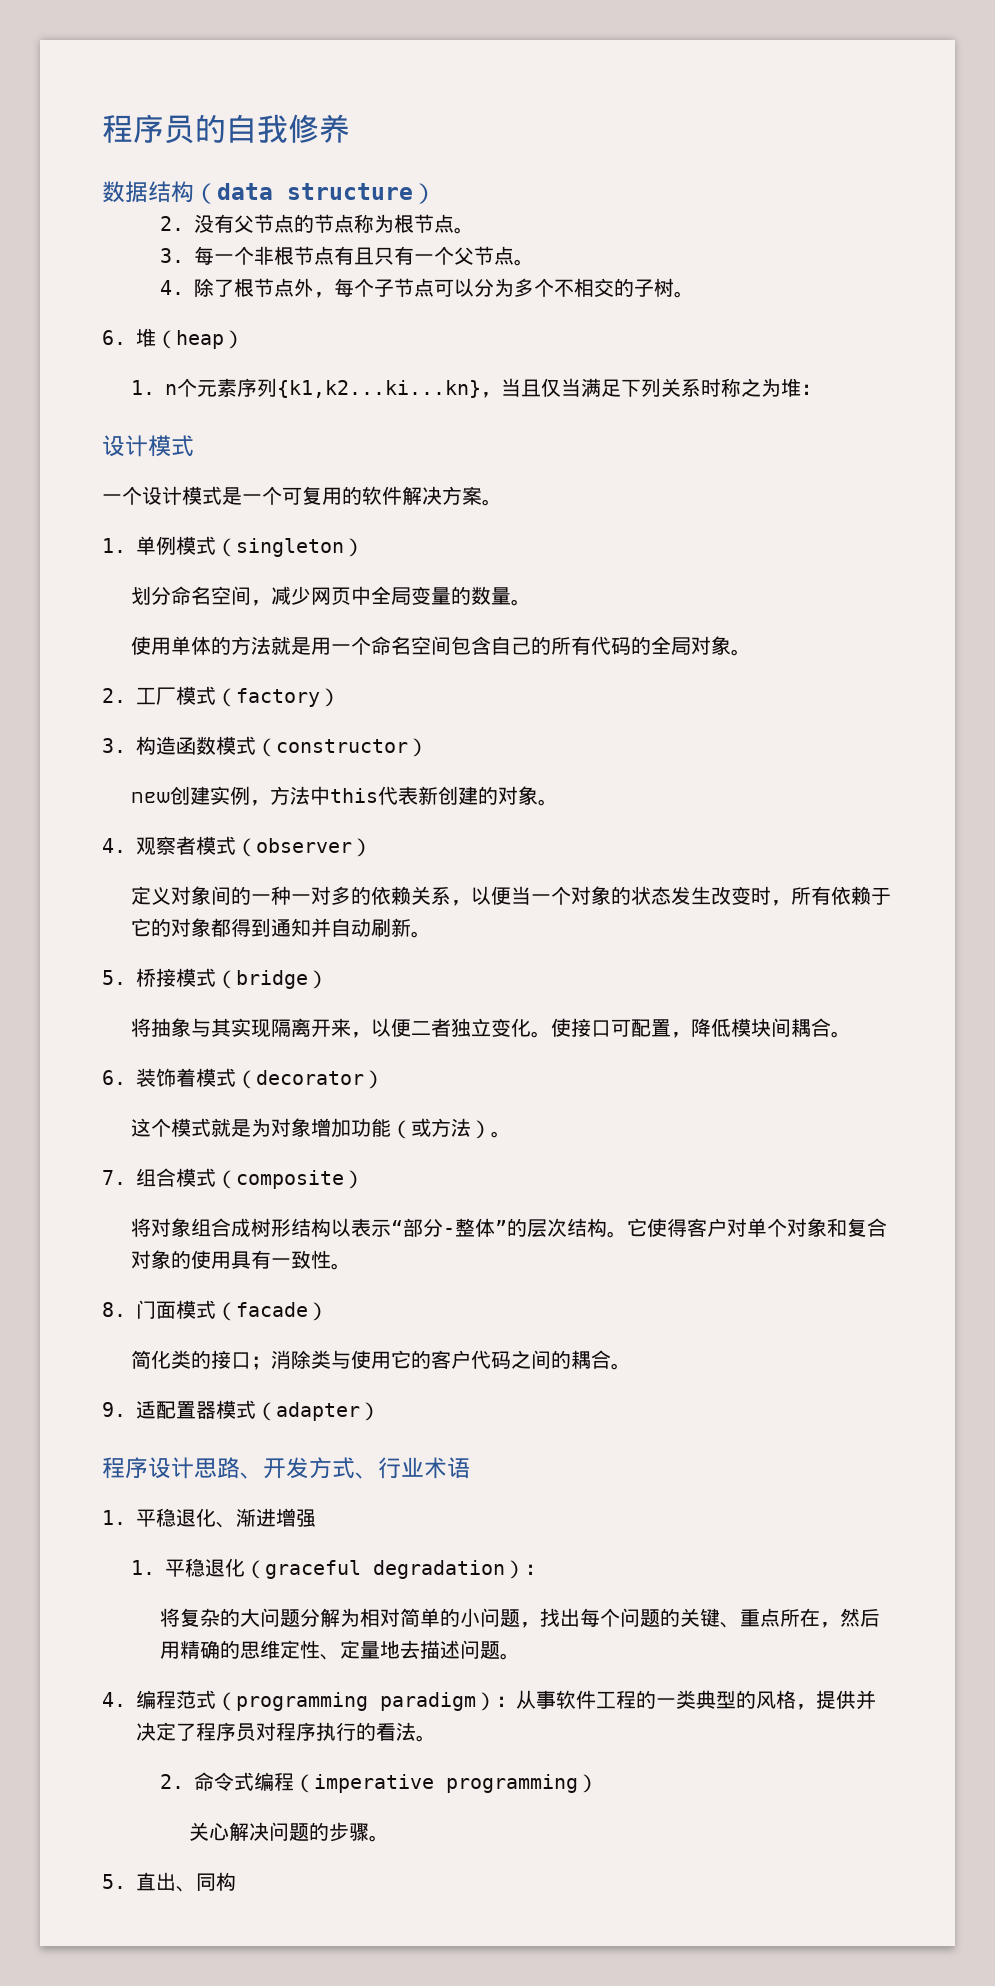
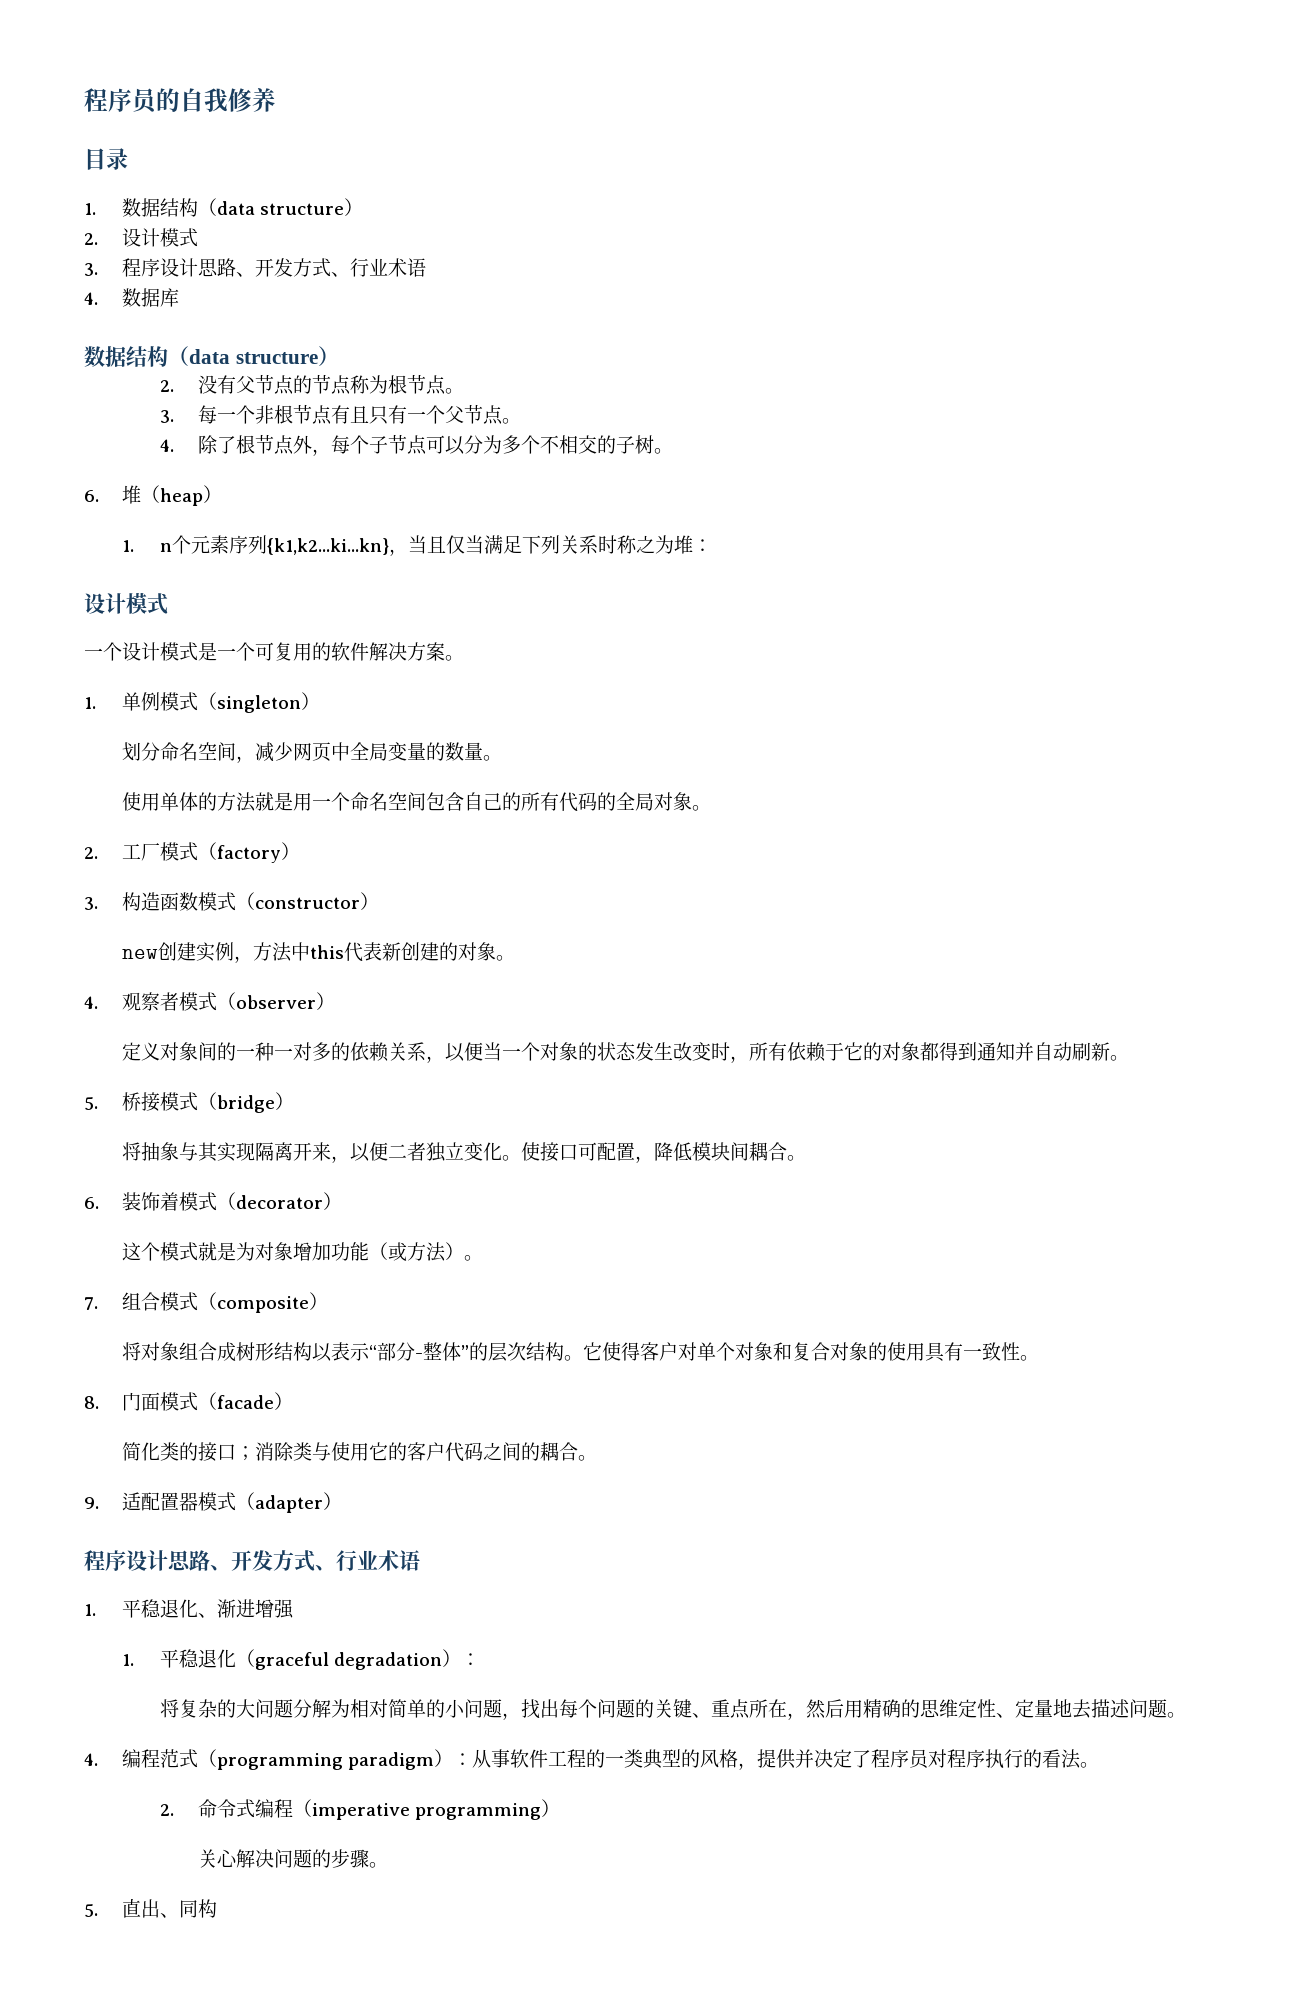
(350, 128) none -> [84,148,128,170] [84,198,364,217] [84,228,198,247] [84,258,426,277] [84,288,179,307] // 目录 // 1.数据结构（data structure） // 2.设计模式 // 3.程序设计思路、开发方式、行业术语 // 4.数据库

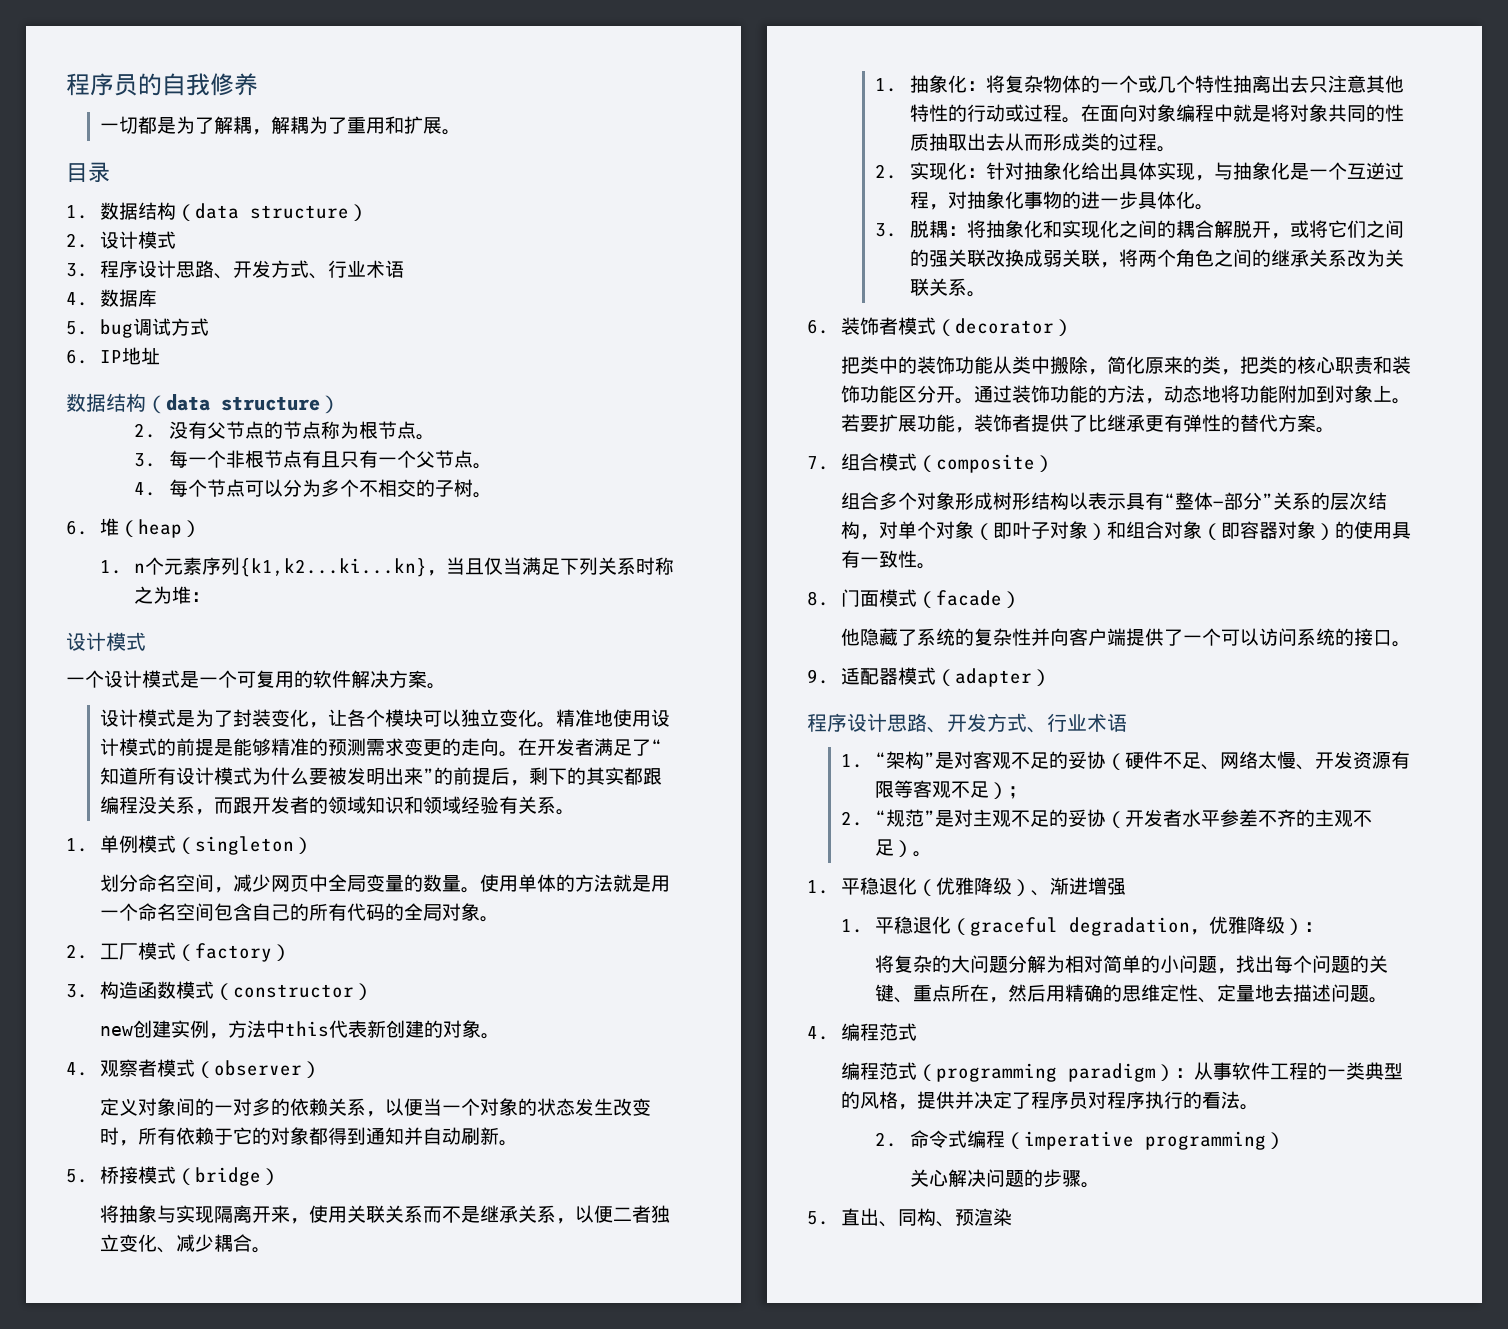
(276, 100) none -> [100,116,462,135] // 一切都是为了解耦，解耦为了重用和扩展。
(179, 297) none -> [66,318,210,338] [66,347,161,365] // 5. bug调试方式 // 6. IP地址
[197,434,388,456] 除了根节点外，每个子 -> [168,479,207,497] 每个
(464, 658) none -> [100,709,671,728] [100,738,663,757] [100,767,663,786] [100,796,576,815] // 设计模式是为了封装变化，让各个模块可以独立变化。精准地使用设计模式的前提是能够精准的预测需求变更的走向。在开发者满足了“知道所有设计模式为什么要被发明出来”的前提后，剩下的其实都跟编程没关系，而跟开发者的领域知识和领域经验有关系。
(502, 758) // -> (481, 890) none
[254,1042,293,1061] 种一 -> (234, 1109) none
[197,1142,218,1162] 其 -> (177, 1214) none
[349,1142,806,1163] [84,1192,342,1211] [121,1242,464,1262] 以便二者独立变化。使接口可配置，降低模块间耦合。 // 6.装饰着模式（decorator） // 这个模式就是为对象增加功能（或方法） -> [309,1205,671,1224] [100,1234,272,1253] [875,75,1404,93] [909,104,1404,123] [909,133,1176,152] [875,162,1404,181] [909,191,1214,210] [875,220,1404,239] [909,249,1404,268] [909,278,986,297] [807,317,1074,336] [841,356,1412,375] [841,385,1412,404] [841,414,1317,433] 使用关联关系而不是继承关系，以便二者独立变化、减少耦合。 // 1.抽象化：将复杂物体的一个或几个特性抽离出去只注意其他特性的行动或过程。在面向对象编程中就是将对象共同的性质抽取出去从而形成类的过程。 // 2.实现化：针对抽象化给出具体实现，与抽象化是一个互逆过程，对抽象化事物的进一步具体化。 // 3.脱耦：将抽象化和实现化之间的耦合解脱开，或将它们之间的强关联改换成弱关联，将两个角色之间的继承关系改为关联关系。 // 6.装饰者模式（decorator） // 把类中的装饰功能从类中搬除，简化原来的类，把类的核心职责和装饰功能区分开。通过装饰功能的方法，动态地将功能附加到对象上。若要扩展功能，装饰者提供了比继承更有弹性的替代方案
[121,1342,217,1361] 将对象组合 -> [841,492,975,510] 组合多个对象形
[368,1342,868,1362] “部分-整体”的层次结构。它使得客户对单个对象和复合对象 -> [1126,492,1388,510] [841,521,1336,540] 具有“整体—部分”关系的层次结构，对单个对象（即叶子对象）和组合对象（即容器对象）
[121,1442,578,1462] 简化类的接口；消除类与使用它的客户代码之间的耦合 -> [841,628,1393,646] 他隐藏了系统的复杂性并向客户端提供了一个可以访问系统的接口
[159,1492,179,1511] 置 -> (880, 676) none
[84,1599,198,1618] // 1.平稳退化 -> [841,751,1411,770] [875,780,1028,799] [841,809,1373,828] [875,839,933,857] [807,877,1032,896] // 1. “架构”是对客观不足的妥协（硬件不足、网络太慢、开发资源有限等客观不足）； // 2. “规范”是对主观不足的妥协（开发者水平参差不齐的主观不足）。 // 1.平稳退化（优雅降级）
(442, 1661) none -> [1190,916,1286,935] ，优雅降级
(198, 1758) none -> [841,1062,918,1080] // 编程范式
(217, 1908) none -> [936,1208,1013,1227] 、预渲染

